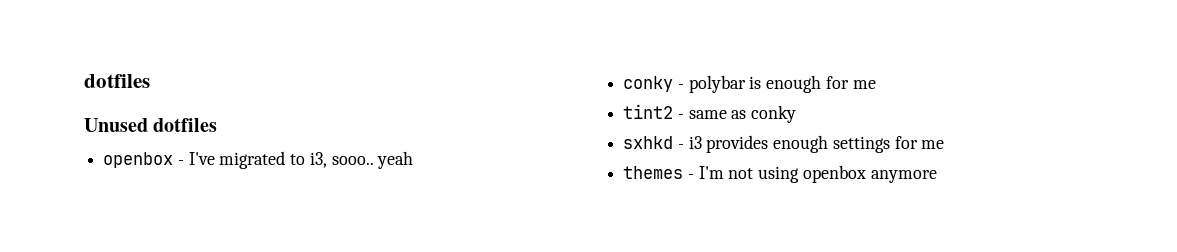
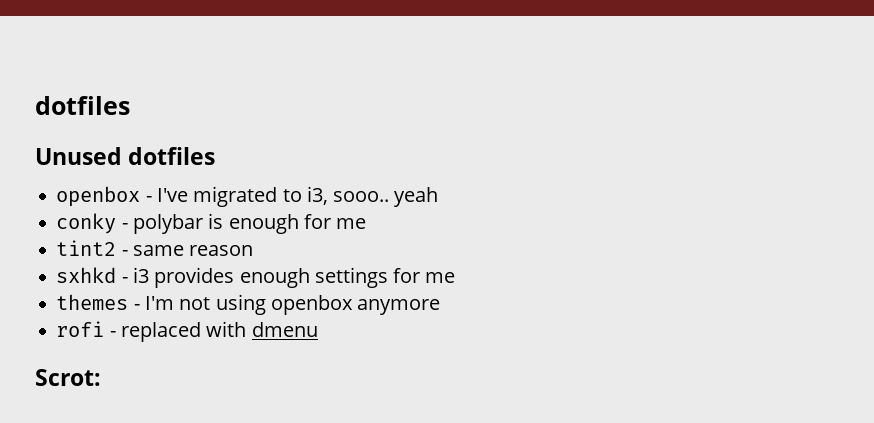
[731,105,797,123] as conky -> [189,245,254,256] reason
(937, 176) none -> [56,321,318,342] [35,369,101,386] // rofi - replaced with dmenu // Scrot:

